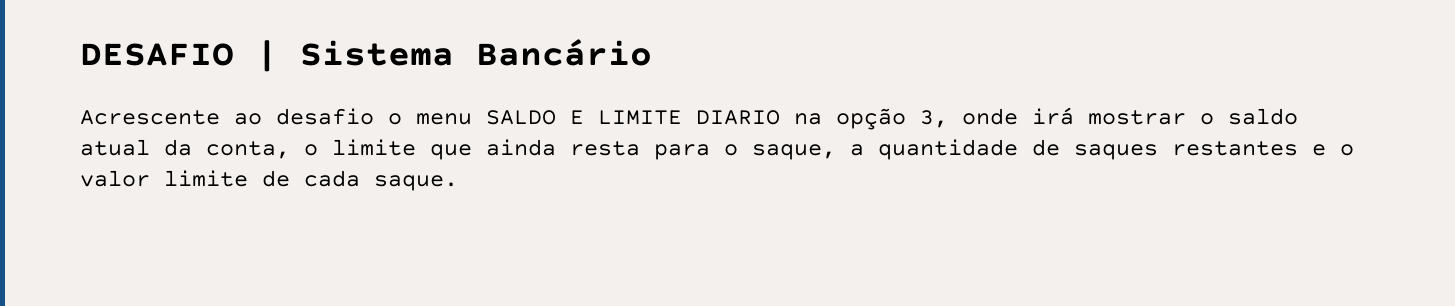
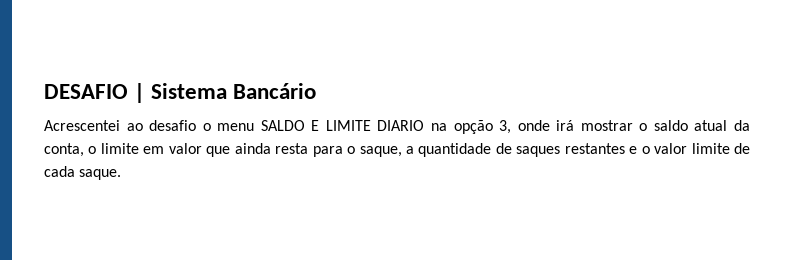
[80,110,220,125] Acrescente -> [44,120,120,131] Acrescentei
(416, 147) none -> [143,143,202,154] em valor

